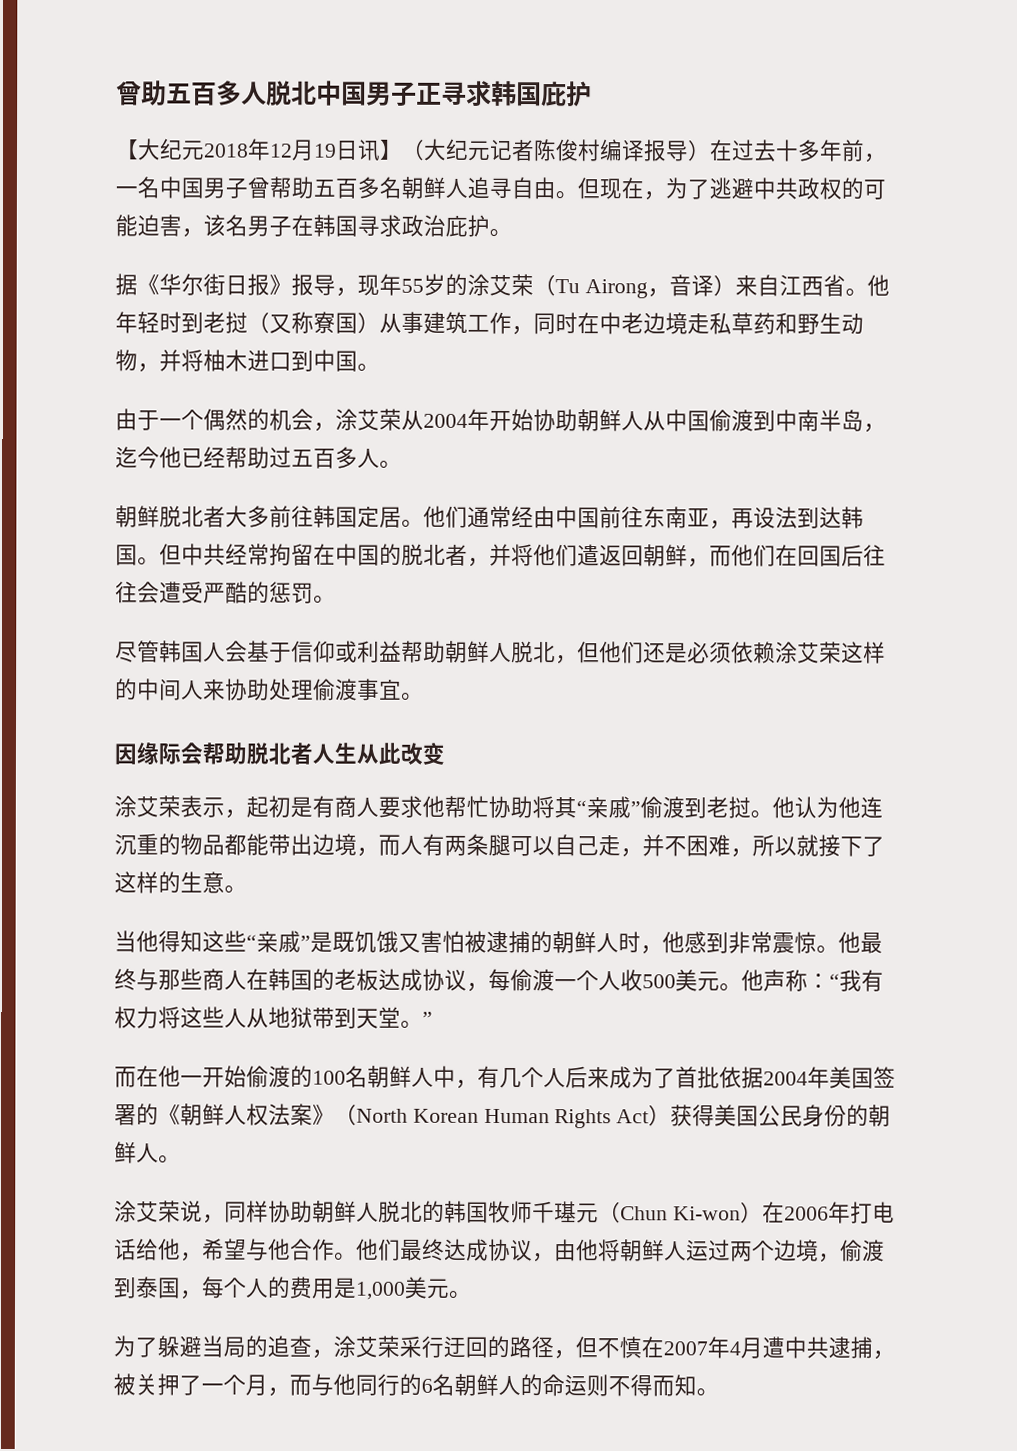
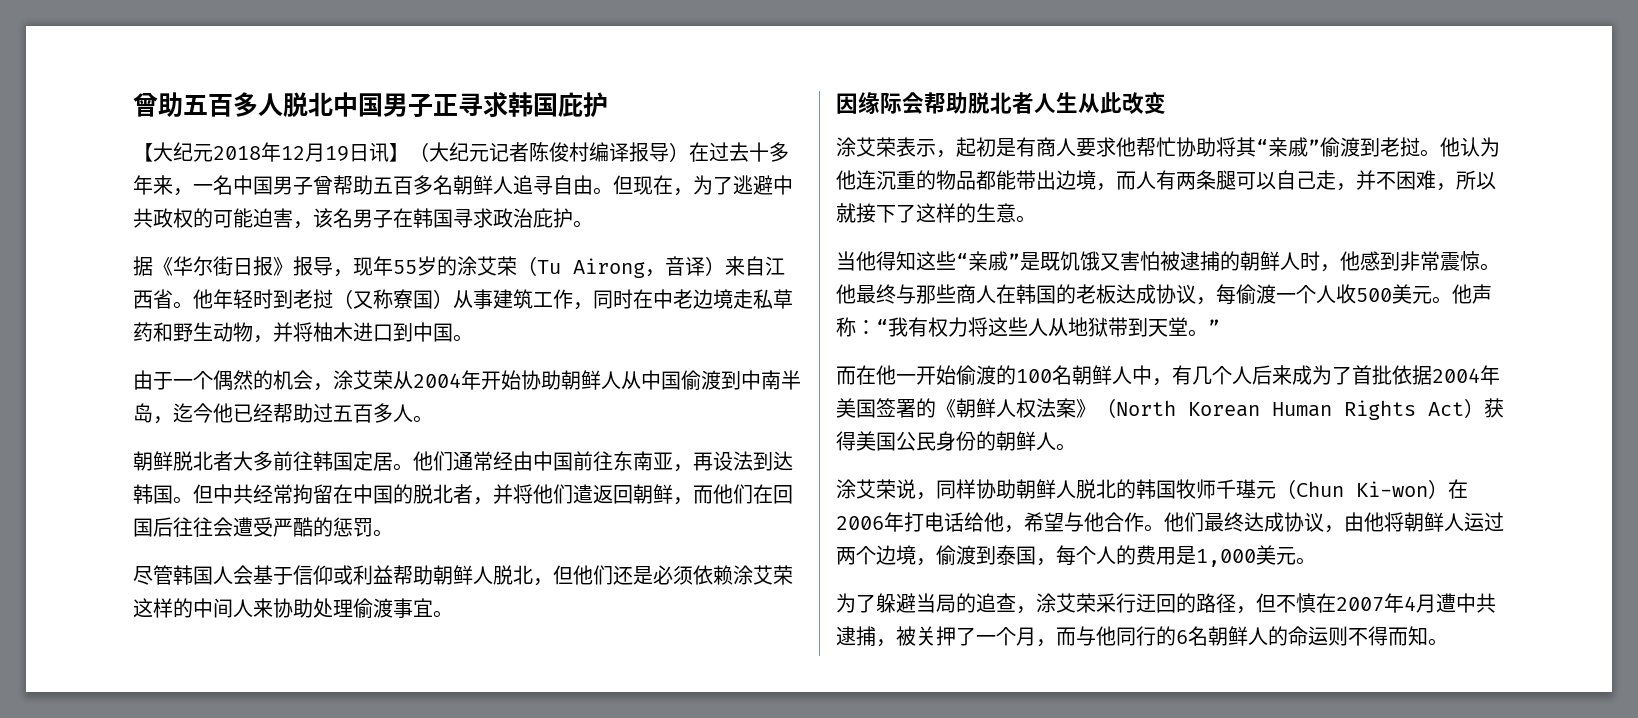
[841,139,865,162] 前 -> [153,175,173,195] 来

